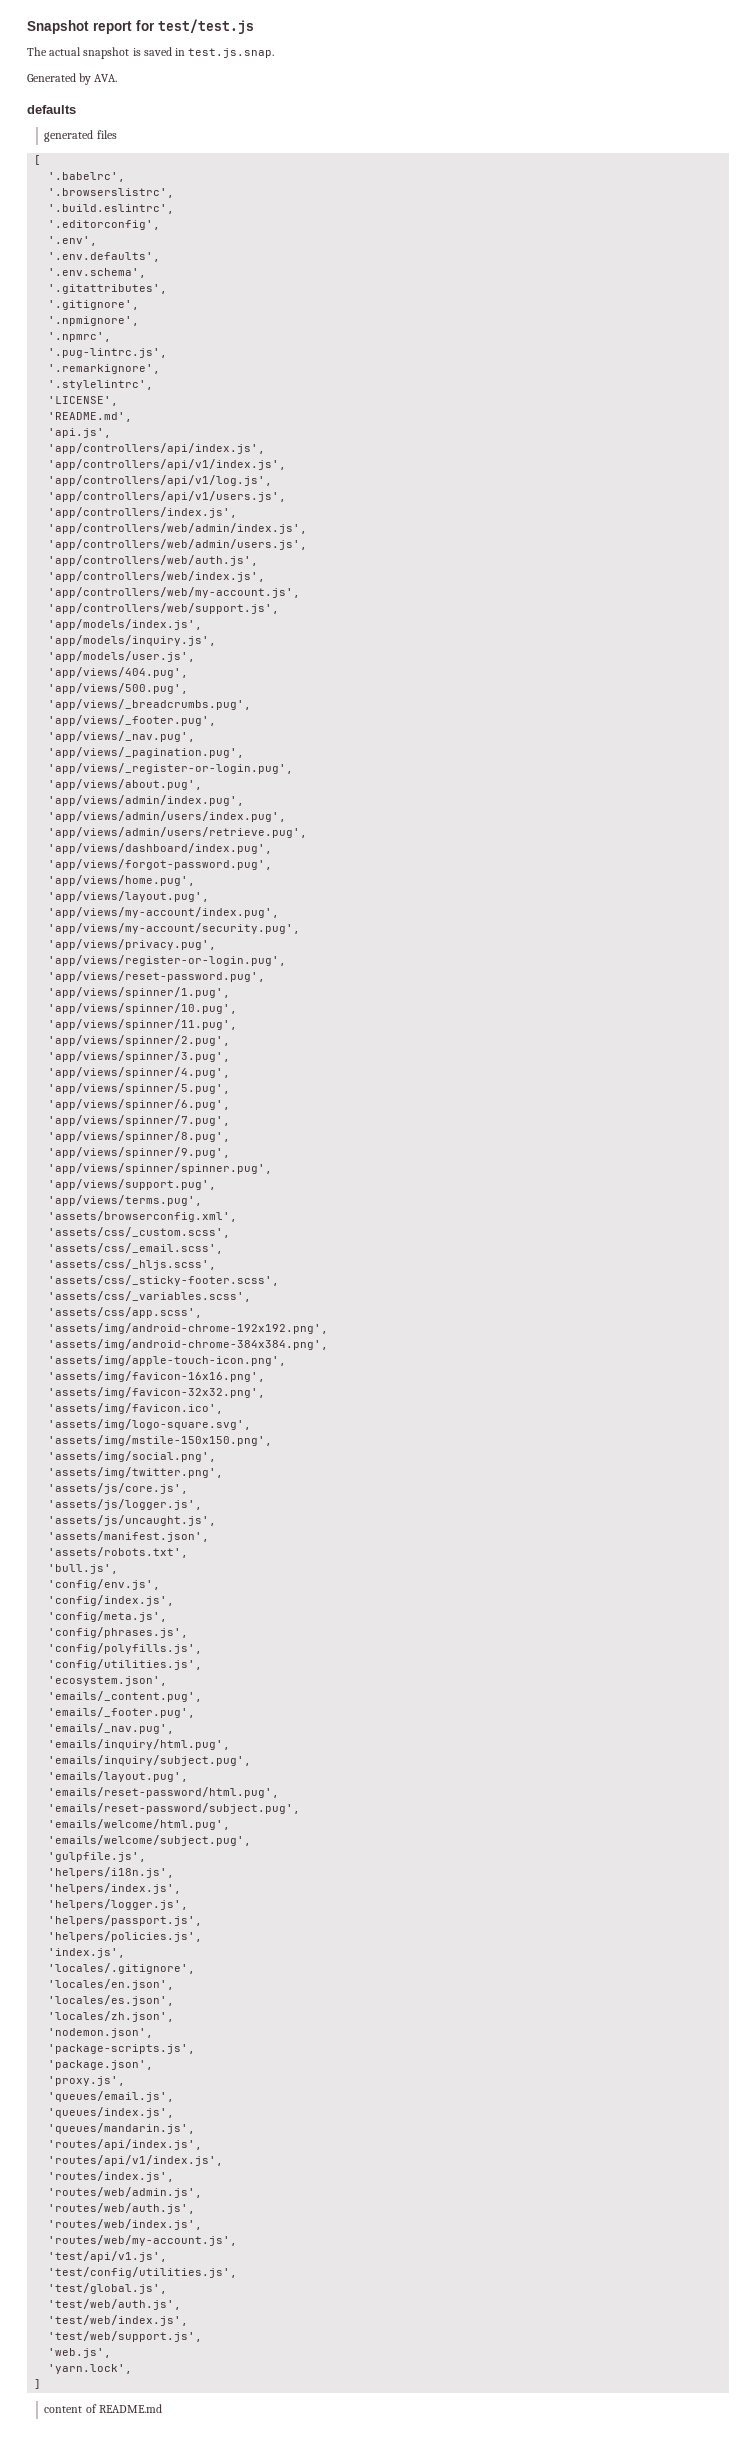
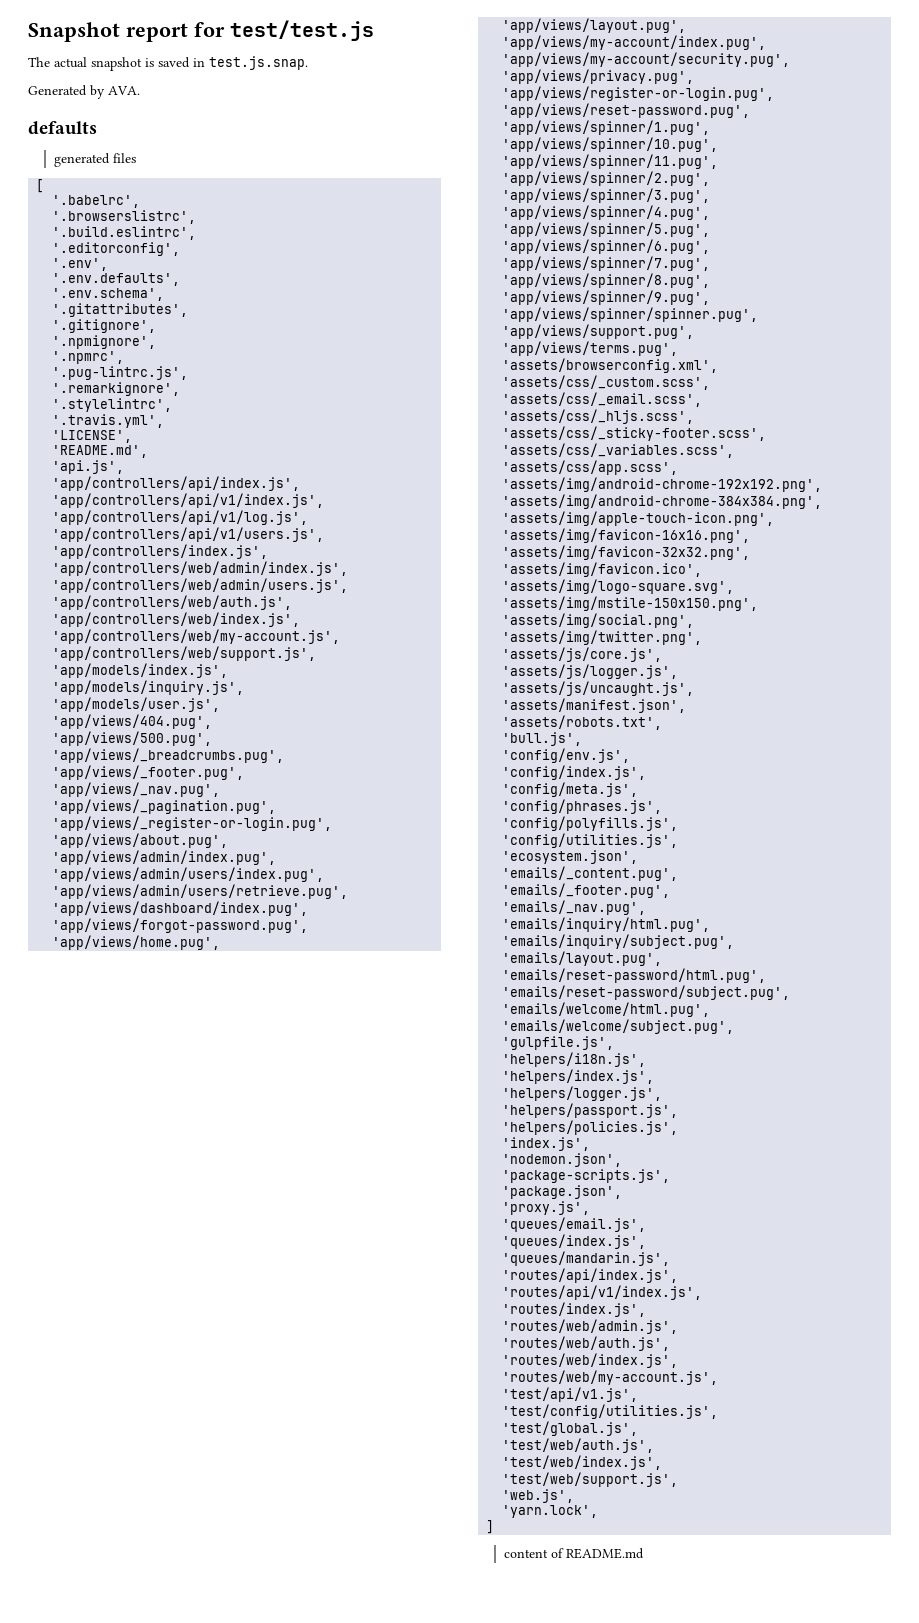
(154, 385) none -> [52,414,165,428] // '.travis.yml',
[48,1963,196,1974] [48,1979,175,1990] [48,1995,175,2006] [48,2011,175,2022] // 'locales/.gitignore', // 'locales/en.json', // 'locales/es.json', // 'locales/zh.json', -> (591, 1144) none

